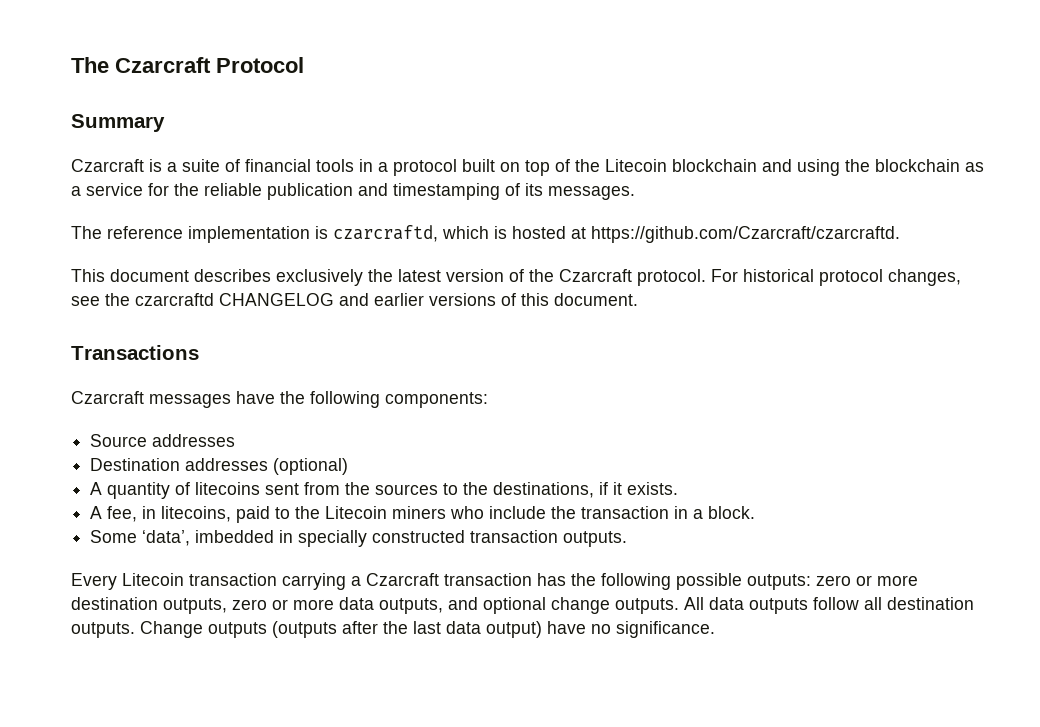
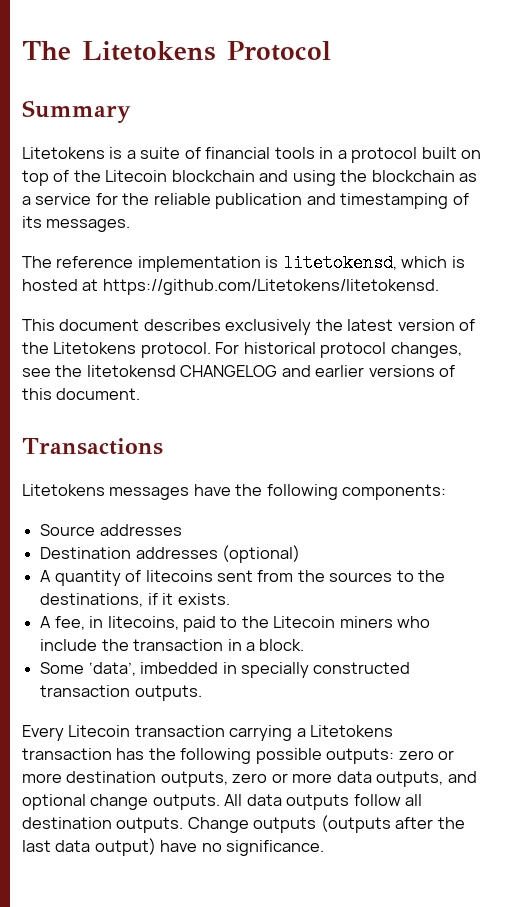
[71,57,211,73] The Czarcraft -> [22,41,216,61] The Litetokens
[71,159,144,172] Czarcraft -> [22,147,105,159] Litetokens
[333,225,438,242] czarcraftd, -> [282,254,397,272] litetokensd,
[591,226,900,243] https://github.com/Czarcraft/czarcraftd. -> [102,279,439,295] https://github.com/Litetokens/litetokensd.
[559,269,632,282] Czarcraft -> [53,342,137,354] Litetokens
[135,293,214,306] czarcraftd -> [86,365,176,377] litetokensd
[71,391,144,404] Czarcraft -> [22,484,105,496] Litetokens
[366,573,439,586] Czarcraft -> [310,725,394,737] Litetokens

